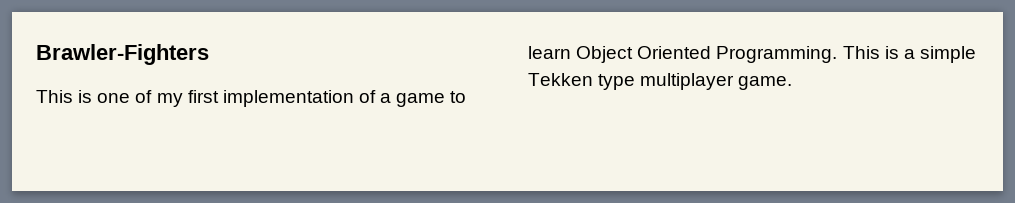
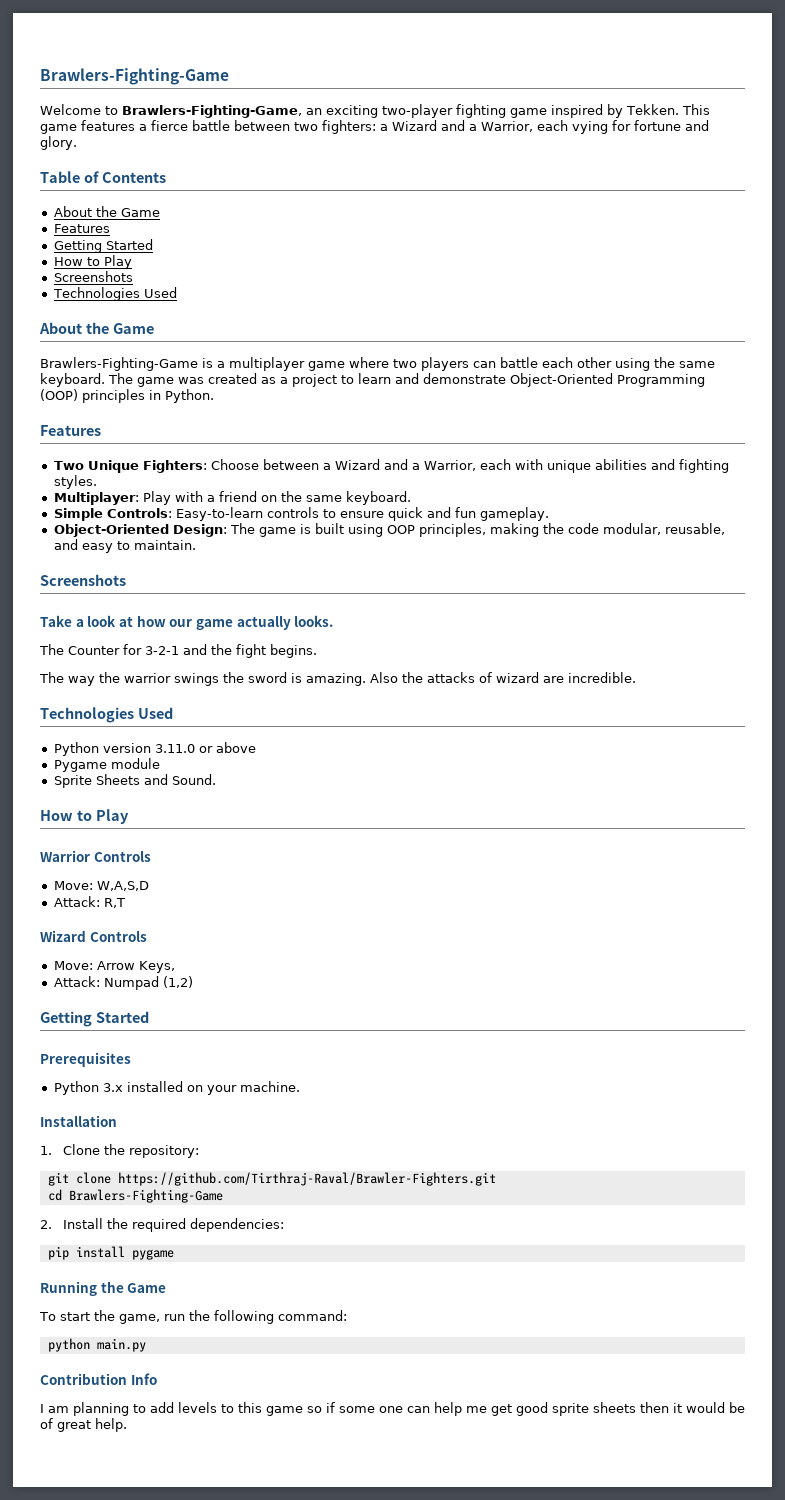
[36,44,209,65] [36,90,467,107] [528,46,976,63] [528,73,793,90] Brawler-Fighters // This is one of my first implementation of a game to learn Object Oriented Programming. This is a simple Tekken type multiplayer game. -> [40,68,229,85] [40,104,710,118] [40,120,709,134] [40,136,77,150] [40,171,166,183] [53,206,160,217] [53,224,110,233] [53,239,153,253] [53,255,132,269] [53,271,133,282] [52,287,177,301] [39,322,154,334] [40,357,715,371] [40,373,705,387] [40,389,214,403] [40,425,101,436] [53,459,729,473] [53,475,97,489] [53,491,411,505] [53,507,549,521] [53,523,725,537] [53,539,196,553] [40,574,126,586] [40,615,334,630] [39,644,317,658] [39,672,636,686] [40,707,173,723] [53,742,256,756] [53,758,160,772] [53,774,216,788] [40,809,129,824] [40,850,151,862] [53,881,149,891] [53,896,125,908] [40,930,147,942] [53,961,175,973] [53,976,193,990] [40,1011,149,1027] [40,1052,131,1067] [53,1081,300,1095] [40,1115,117,1127] [40,1144,200,1158] [47,1172,496,1186] [47,1189,223,1203] [40,1218,285,1232] [47,1246,174,1260] [40,1281,167,1296] [39,1310,347,1324] [47,1338,146,1352] [40,1373,157,1385] [40,1402,745,1416] [40,1418,127,1432] Brawlers-Fighting-Game // Welcome to Brawlers-Fighting-Game, an exciting two-player fighting game inspired by Tekken. This game features a fierce battle between two fighters: a Wizard and a Warrior, each vying for fortune and glory. // Table of Contents // About the Game // Features // Getting Started // How to Play // Screenshots // Technologies Used // About the Game // Brawlers-Fighting-Game is a multiplayer game where two players can battle each other using the same keyboard. The game was created as a project to learn and demonstrate Object-Oriented Programming (OOP) principles in Python. // Features // Two Unique Fighters: Choose between a Wizard and a Warrior, each with unique abilities and fighting styles. // Multiplayer: Play with a friend on the same keyboard. // Simple Controls: Easy-to-learn controls to ensure quick and fun gameplay. // Object-Oriented Design: The game is built using OOP principles, making the code modular, reusable, and easy to maintain. // Screenshots // Take a look at how our game actually looks. // The Counter for 3-2-1 and the fight begins. // The way the warrior swings the sword is amazing. Also the attacks of wizard are incredible. // Technologies Used // Python version 3.11.0 or above // Pygame module // Sprite Sheets and Sound. // How to Play // Warrior Controls // Move: W,A,S,D // Attack: R,T // Wizard Controls // Move: Arrow Keys, // Attack: Numpad (1,2) // Getting Started // Prerequisites // Python 3.x installed on your machine. // Installation // 1. Clone the repository: // git clone https://github.com/Tirthraj-Raval/Brawler-Fighters.git // cd Brawlers-Fighting-Game // 2. Install the required dependencies: // pip install pygame // Running the Game // To start the game, run the following command: // python main.py // Contribution Info // I am planning to add levels to this game so if some one can help me get good sprite sheets then it would be of great help.

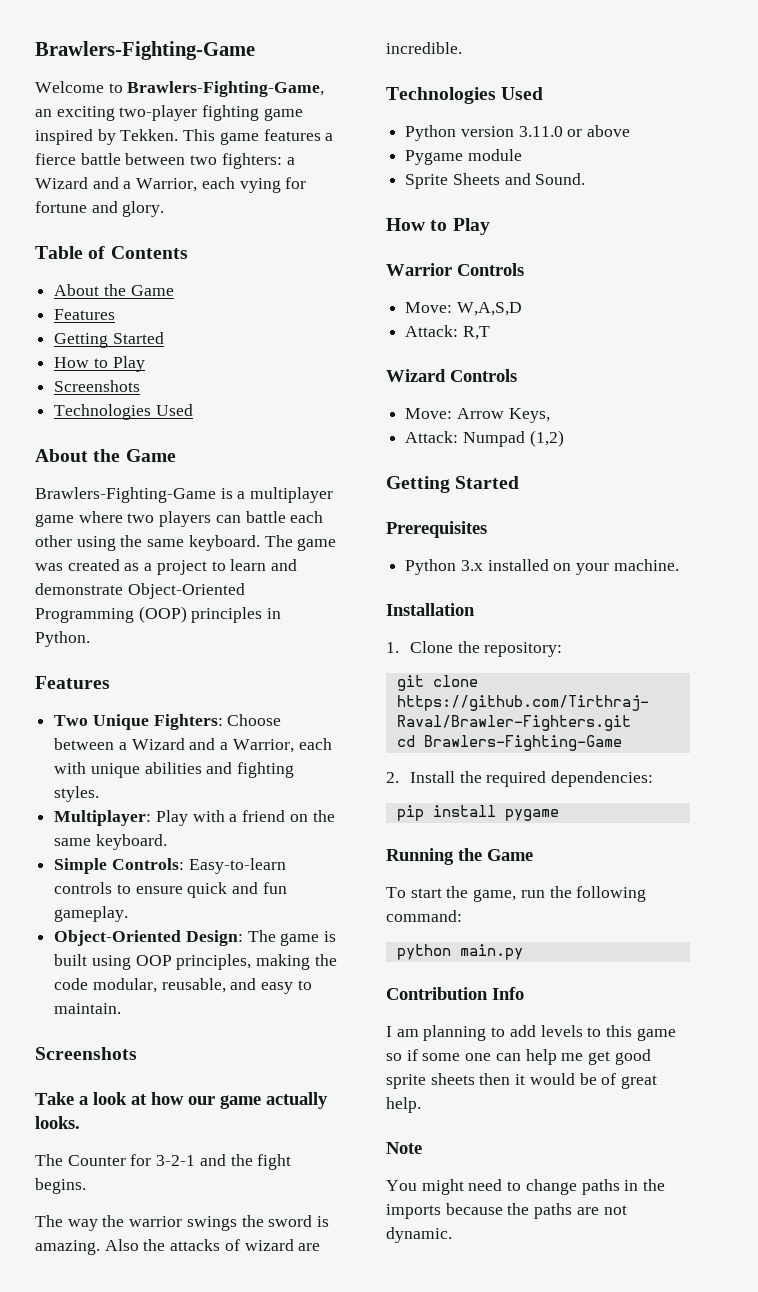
(127, 1425) none -> [386,1142,422,1154] [386,1179,666,1195] [386,1203,627,1219] [386,1227,452,1243] // Note // You might need to change paths in the imports because the paths are not dynamic.

